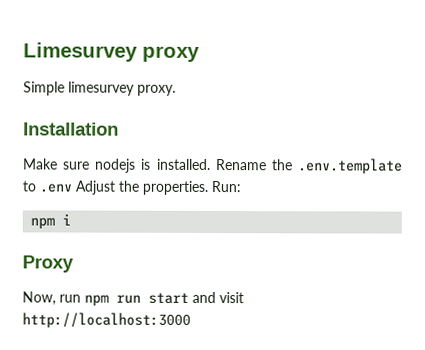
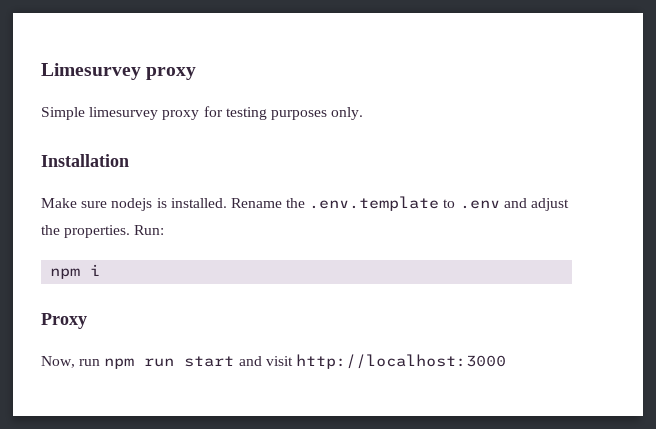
[137,84,176,96] proxy. -> [162,106,364,120] proxy for testing purposes only.
[75,180,115,195] Adjust -> [503,198,570,211] and adjust

